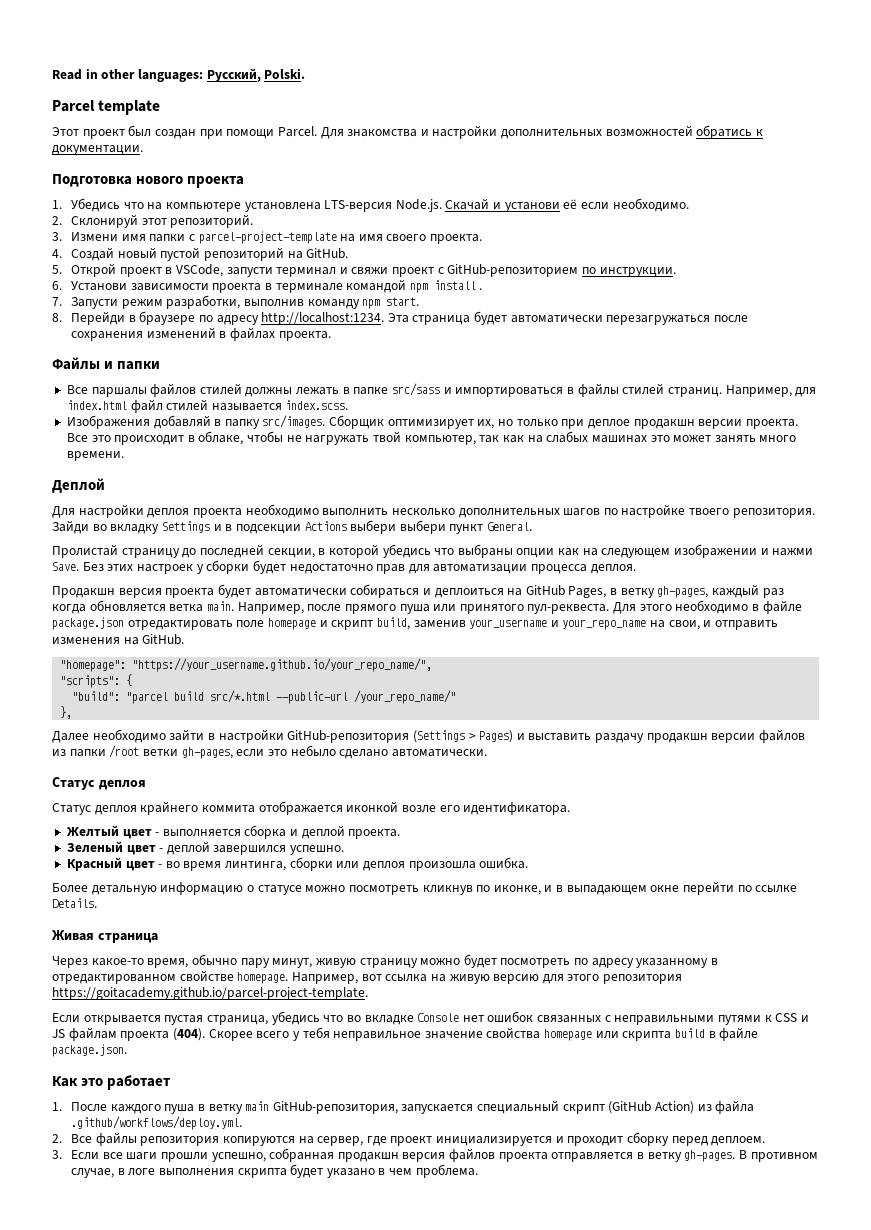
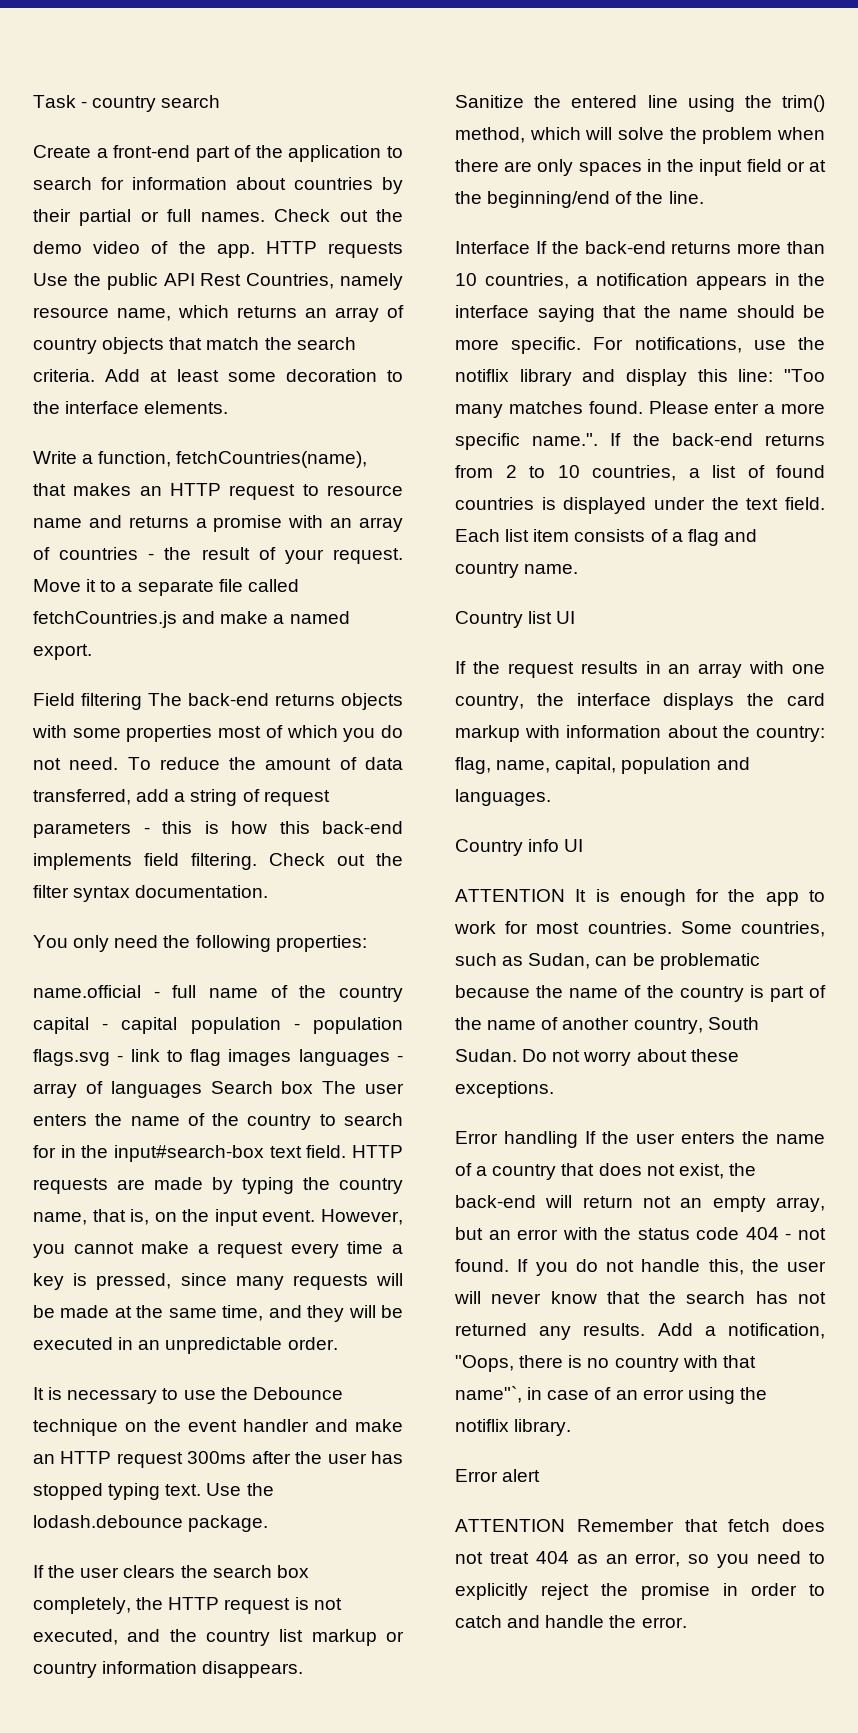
[52,68,306,82] [52,100,161,115] [52,125,764,139] [52,145,143,155] [52,174,245,188] [52,198,689,212] [52,214,254,228] [52,231,483,244] [52,247,349,261] [52,263,676,277] [52,279,483,293] [52,295,420,309] [52,311,749,325] [70,327,331,341] [52,357,161,370] [66,383,817,397] [66,399,349,413] [66,415,798,429] [66,431,797,445] [66,451,124,461] [52,478,105,493] [52,504,815,518] [52,520,533,534] [52,544,814,558] [52,560,636,574] [52,584,784,598] [52,600,802,614] [52,617,779,630] [52,634,185,645] [60,658,433,672] [60,674,133,688] [72,690,457,704] [60,706,73,719] [52,729,806,743] [52,745,487,759] [52,777,146,790] [52,801,571,815] [66,825,401,839] [66,841,345,855] [66,857,529,871] [52,881,798,895] [52,898,97,908] [52,930,158,943] [52,954,719,968] [52,970,683,984] [52,987,368,1000] [52,1011,809,1025] [52,1027,759,1041] [52,1044,127,1057] [52,1075,171,1090] [52,1100,755,1114] [70,1116,242,1130] [52,1132,766,1146] [52,1148,818,1162] [70,1164,478,1178] Read in other languages: Русский, Polski. // Parcel template // Этот проект был создан при помощи Parcel. Для знакомства и настройки дополнительных возможностей обратись к документации. // Подготовка нового проекта // 1. Убедись что на компьютере установлена LTS-версия Node.js. Скачай и установи её если необходимо. // 2. Склонируй этот репозиторий. // 3. Измени имя папки с parcel-project-template на имя своего проекта. // 4. Создай новый пустой репозиторий на GitHub. // 5. Открой проект в VSCode, запусти терминал и свяжи проект с GitHub-репозиторием по инструкции. // 6. Установи зависимости проекта в терминале командой npm install . // 7. Запусти режим разработки, выполнив команду npm start. // 8. Перейди в браузере по адресу http://localhost:1234. Эта страница будет автоматически перезагружаться после сохранения изменений в файлах проекта. // Файлы и папки // Все паршалы файлов стилей должны лежать в папке src/sass и импортироваться в файлы стилей страниц. Например, для index.html файл стилей называется index.scss. // Изображения добавляй в папку src/images. Сборщик оптимизирует их, но только при деплое продакшн версии проекта. Все это происходит в облаке, чтобы не нагружать твой компьютер, так как на слабых машинах это может занять много времени. // Деплой // Для настройки деплоя проекта необходимо выполнить несколько дополнительных шагов по настройке твоего репозитория. Зайди во вкладку Settings и в подсекции Actions выбери выбери пункт General. // Пролистай страницу до последней секции, в которой убедись что выбраны опции как на следующем изображении и нажми Save. Без этих настроек у сборки будет недостаточно прав для автоматизации процесса деплоя. // Продакшн версия проекта будет автоматически собираться и деплоиться на GitHub Pages, в ветку gh-pages, каждый раз когда обновляется ветка main. Например, после прямого пуша или принятого пул-реквеста. Для этого необходимо в файле package.json отредактировать поле homepage и скрипт build, заменив your_username и your_repo_name на свои, и отправить изменения на GitHub. // "homepage": "https://your_username.github.io/your_repo_name/", // "scripts": { // "build": "parcel build src/*.html --public-url /your_repo_name/" // }, // Далее необходимо зайти в настройки GitHub-репозитория (Settings > Pages) и выставить раздачу продакшн версии файлов из папки /root ветки gh-pages, если это небыло сделано автоматически. // Статус деплоя // Статус деплоя крайнего коммита отображается иконкой возле его идентификатора. // Желтый цвет - выполняется сборка и деплой проекта. // Зеленый цвет - деплой завершился успешно. // Красный цвет - во время линтинга, сборки или деплоя произошла ошибка. // Более детальную информацию о статусе можно посмотреть кликнув по иконке, и в выпадающем окне перейти по ссылке Details. // Живая страница // Через какое-то время, обычно пару минут, живую страницу можно будет посмотреть по адресу указанному в отредактированном свойстве homepage. Например, вот ссылка на живую версию для этого репозитория https://goitacademy.github.io/parcel-project-template. // Если открывается пустая страница, убедись что во вкладке Console нет ошибок связанных с неправильными путями к CSS и JS файлам проекта (404). Скорее всего у тебя неправильное значение свойства homepage или скрипта build в файле package.json. // Как это работает // 1. После каждого пуша в ветку main GitHub-репозитория, запускается специальный скрипт (GitHub Action) из файла .github/workflows/deploy.yml. // 2. Все файлы репозитория копируются на сервер, где проект инициализируется и проходит сборку перед деплоем. // 3. Если все шаги прошли успешно, собранная продакшн версия файлов проекта отправляется в ветку gh-pages. В противном случае, в логе выполнения скрипта будет указано в чем проблема. -> [33,95,221,112] [33,145,403,162] [33,177,403,194] [33,209,403,226] [33,241,403,258] [33,273,404,290] [33,305,404,322] [33,337,356,354] [33,369,403,382] [33,401,229,414] [33,451,368,468] [33,483,403,500] [33,515,403,532] [33,547,403,564] [33,579,299,596] [33,611,350,628] [33,644,92,660] [33,693,403,710] [32,725,403,742] [33,757,403,770] [33,789,330,806] [33,821,403,838] [33,853,403,870] [33,885,269,902] [33,935,367,952] [33,985,403,1002] [33,1017,403,1034] [33,1049,403,1066] [33,1081,404,1098] [33,1113,403,1130] [33,1145,403,1162] [33,1177,403,1194] [33,1209,403,1226] [33,1241,403,1258] [33,1273,404,1290] [33,1305,404,1322] [33,1337,338,1354] [33,1387,343,1404] [33,1419,403,1436] [33,1451,403,1468] [33,1483,274,1500] [33,1515,269,1532] [33,1565,309,1578] [33,1597,342,1614] [33,1629,404,1646] [33,1661,304,1678] [455,95,825,112] [455,127,825,144] [455,159,826,176] [455,191,704,208] [455,241,825,254] [455,273,825,290] [455,305,825,322] [455,337,825,354] [455,369,825,386] [455,401,825,418] [455,433,825,450] [455,465,825,481] [455,497,825,514] [455,529,757,546] [455,562,579,578] [455,611,576,628] [455,661,825,678] [455,693,825,710] [455,725,825,742] [455,757,750,774] [455,789,551,806] [455,839,584,856] [455,889,825,906] [454,921,825,937] [455,953,760,970] [455,985,826,1002] [455,1017,759,1034] [455,1049,739,1066] [455,1081,554,1098] [455,1131,825,1148] [455,1163,756,1180] [455,1195,825,1212] [455,1227,826,1240] [455,1259,826,1276] [454,1291,826,1304] [455,1323,825,1340] [455,1355,756,1372] [455,1386,767,1404] [455,1419,572,1436] [455,1469,541,1482] [455,1519,825,1532] [455,1551,825,1568] [455,1583,825,1600] [455,1615,687,1628] Task - country search // Create a front-end part of the application to search for information about countries by their partial or full names. Check out the demo video of the app. HTTP requests Use the public API Rest Countries, namely resource name, which returns an array of country objects that match the search criteria. Add at least some decoration to the interface elements. // Write a function, fetchCountries(name), that makes an HTTP request to resource name and returns a promise with an array of countries - the result of your request. Move it to a separate file called fetchCountries.js and make a named export. // Field filtering The back-end returns objects with some properties most of which you do not need. To reduce the amount of data transferred, add a string of request parameters - this is how this back-end implements field filtering. Check out the filter syntax documentation. // You only need the following properties: // name.official - full name of the country capital - capital population - population flags.svg - link to flag images languages - array of languages Search box The user enters the name of the country to search for in the input#search-box text field. HTTP requests are made by typing the country name, that is, on the input event. However, you cannot make a request every time a key is pressed, since many requests will be made at the same time, and they will be executed in an unpredictable order. // It is necessary to use the Debounce technique on the event handler and make an HTTP request 300ms after the user has stopped typing text. Use the lodash.debounce package. // If the user clears the search box completely, the HTTP request is not executed, and the country list markup or country information disappears. // Sanitize the entered line using the trim() method, which will solve the problem when there are only spaces in the input field or at the beginning/end of the line. // Interface If the back-end returns more than 10 countries, a notification appears in the interface saying that the name should be more specific. For notifications, use the notiflix library and display this line: "Too many matches found. Please enter a more specific name.". If the back-end returns from 2 to 10 countries, a list of found countries is displayed under the text field. Each list item consists of a flag and country name. // Country list UI // If the request results in an array with one country, the interface displays the card markup with information about the country: flag, name, capital, population and languages. // Country info UI // ATTENTION It is enough for the app to work for most countries. Some countries, such as Sudan, can be problematic because the name of the country is part of the name of another country, South Sudan. Do not worry about these exceptions. // Error handling If the user enters the name of a country that does not exist, the back-end will return not an empty array, but an error with the status code 404 - not found. If you do not handle this, the user will never know that the search has not returned any results. Add a notification, "Oops, there is no country with that name"`, in case of an error using the notiflix library. // Error alert // ATTENTION Remember that fetch does not treat 404 as an error, so you need to explicitly reject the promise in order to catch and handle the error.

